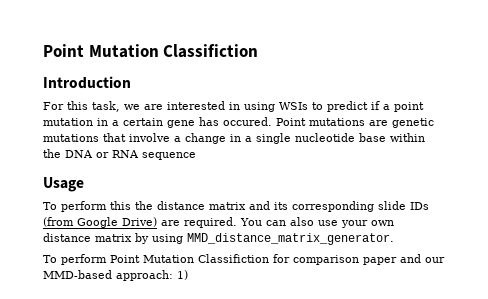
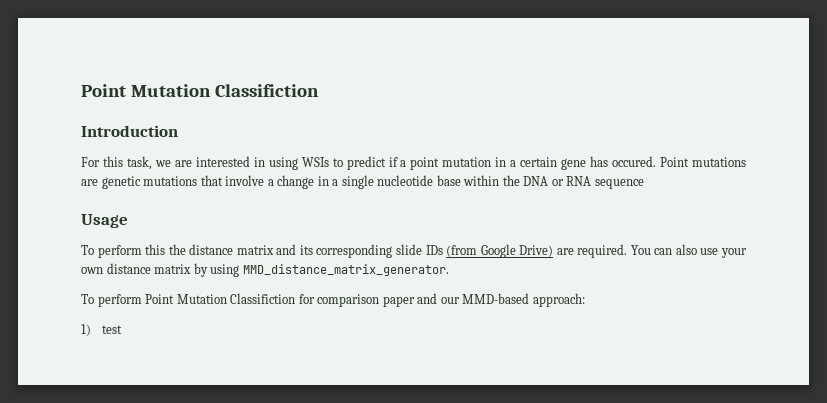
[177,270,188,280] 1) -> [81,324,122,336] // 1) test

